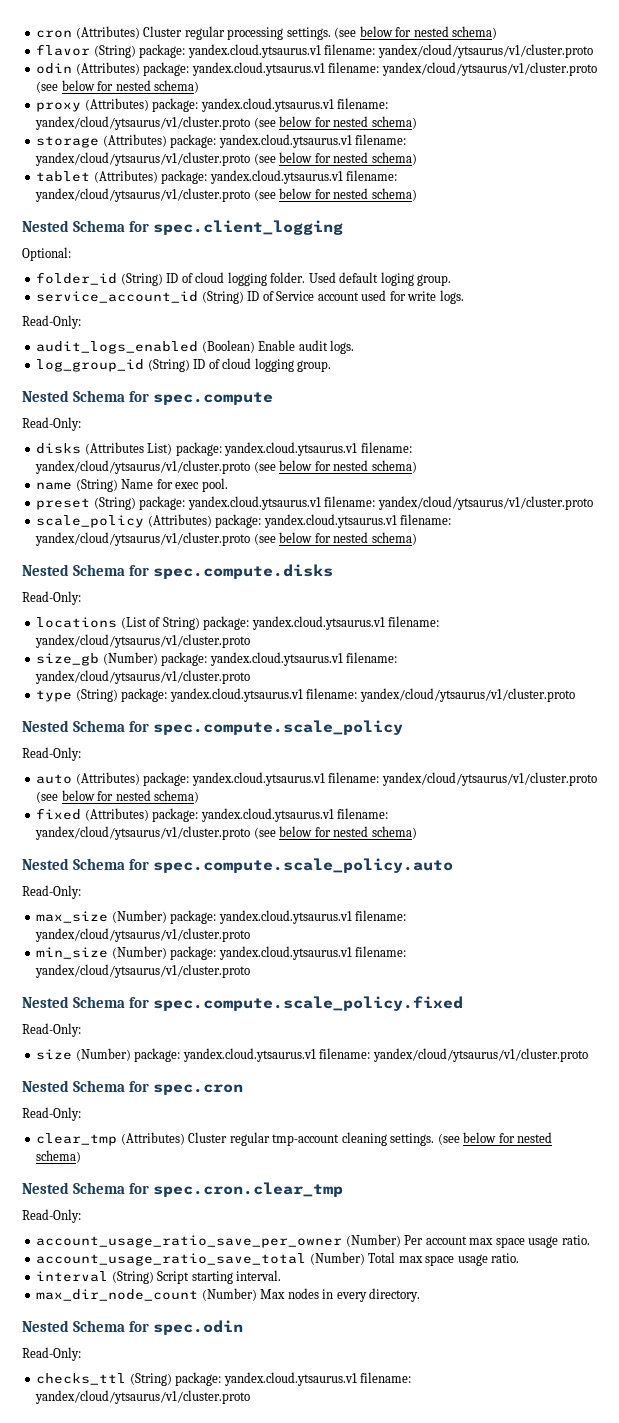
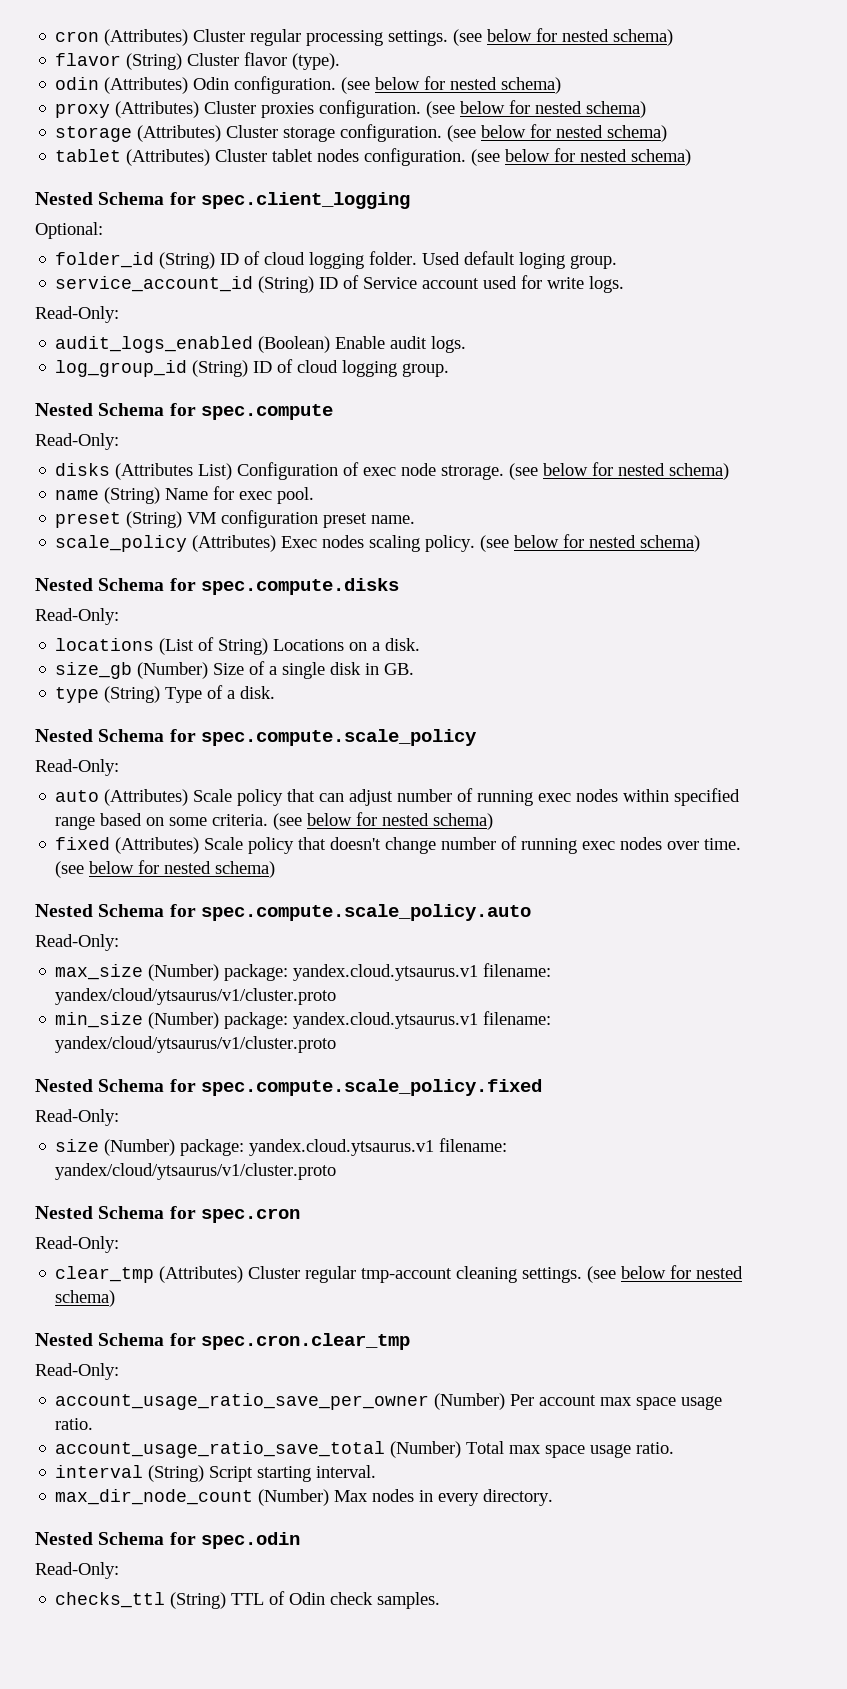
[139,44,593,58] [36,62,597,76] package: yandex.cloud.ytsaurus.v1 filename: yandex/cloud/ytsaurus/v1/cluster.proto // odin (Attributes) package: yandex.cloud.ytsaurus.v1 filename: yandex/cloud/ytsaurus/v1/cluster.proto -> [187,52,341,70] [55,76,337,94] Cluster flavor (type). // odin (Attributes) Odin configuration.
[152,98,389,112] [35,116,251,130] package: yandex.cloud.ytsaurus.v1 filename: yandex/cloud/ytsaurus/v1/cluster.proto -> [204,100,422,118] Cluster proxies configuration.
[170,134,407,148] [35,152,251,166] package: yandex.cloud.ytsaurus.v1 filename: yandex/cloud/ytsaurus/v1/cluster.proto -> [226,124,443,142] Cluster storage configuration.
[161,170,398,184] [35,188,251,202] package: yandex.cloud.ytsaurus.v1 filename: yandex/cloud/ytsaurus/v1/cluster.proto -> [215,148,467,166] Cluster tablet nodes configuration.
[175,442,412,456] [35,460,251,474] package: yandex.cloud.ytsaurus.v1 filename: yandex/cloud/ytsaurus/v1/cluster.proto -> [237,462,505,480] Configuration of exec node strorage.
[139,496,593,510] [36,514,452,528] [35,532,251,546] package: yandex.cloud.ytsaurus.v1 filename: yandex/cloud/ytsaurus/v1/cluster.proto // scale_policy (Attributes) package: yandex.cloud.ytsaurus.v1 filename: yandex/cloud/ytsaurus/v1/cluster.proto -> [187,510,416,528] [55,535,476,552] VM configuration preset name. // scale_policy (Attributes) Exec nodes scaling policy.
[203,616,440,630] [35,634,251,648] [36,652,398,666] [35,670,251,684] [36,688,575,702] package: yandex.cloud.ytsaurus.v1 filename: yandex/cloud/ytsaurus/v1/cluster.proto // size_gb (Number) package: yandex.cloud.ytsaurus.v1 filename: yandex/cloud/ytsaurus/v1/cluster.proto // type (String) package: yandex.cloud.ytsaurus.v1 filename: yandex/cloud/ytsaurus/v1/cluster.proto -> [273,638,421,651] [55,661,415,679] [55,685,276,703] Locations on a disk. // size_gb (Number) Size of a single disk in GB. // type (String) Type of a disk.
[143,772,597,786] package: yandex.cloud.ytsaurus.v1 filename: yandex/cloud/ytsaurus/v1/cluster.proto -> [193,788,741,806] [55,813,269,830] Scale policy that can adjust number of running exec nodes within specified range based on some criteria.
[152,808,389,822] [35,826,251,840] package: yandex.cloud.ytsaurus.v1 filename: yandex/cloud/ytsaurus/v1/cluster.proto -> [204,836,742,854] Scale policy that doesn't change number of running exec nodes over time.
[175,1372,412,1386] [35,1390,251,1404] package: yandex.cloud.ytsaurus.v1 filename: yandex/cloud/ytsaurus/v1/cluster.proto -> [231,1591,441,1609] TTL of Odin check samples.

